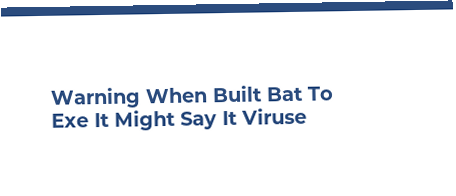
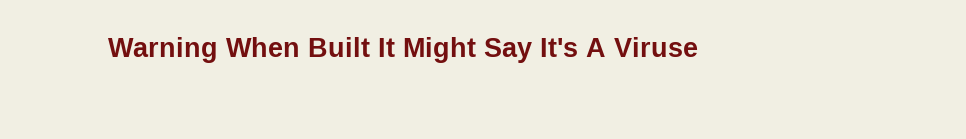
[266,86,334,102] [51,113,89,128] Bat To Exe -> (370, 47) none
[222,110,238,126] It -> [540,38,606,57] It's A

